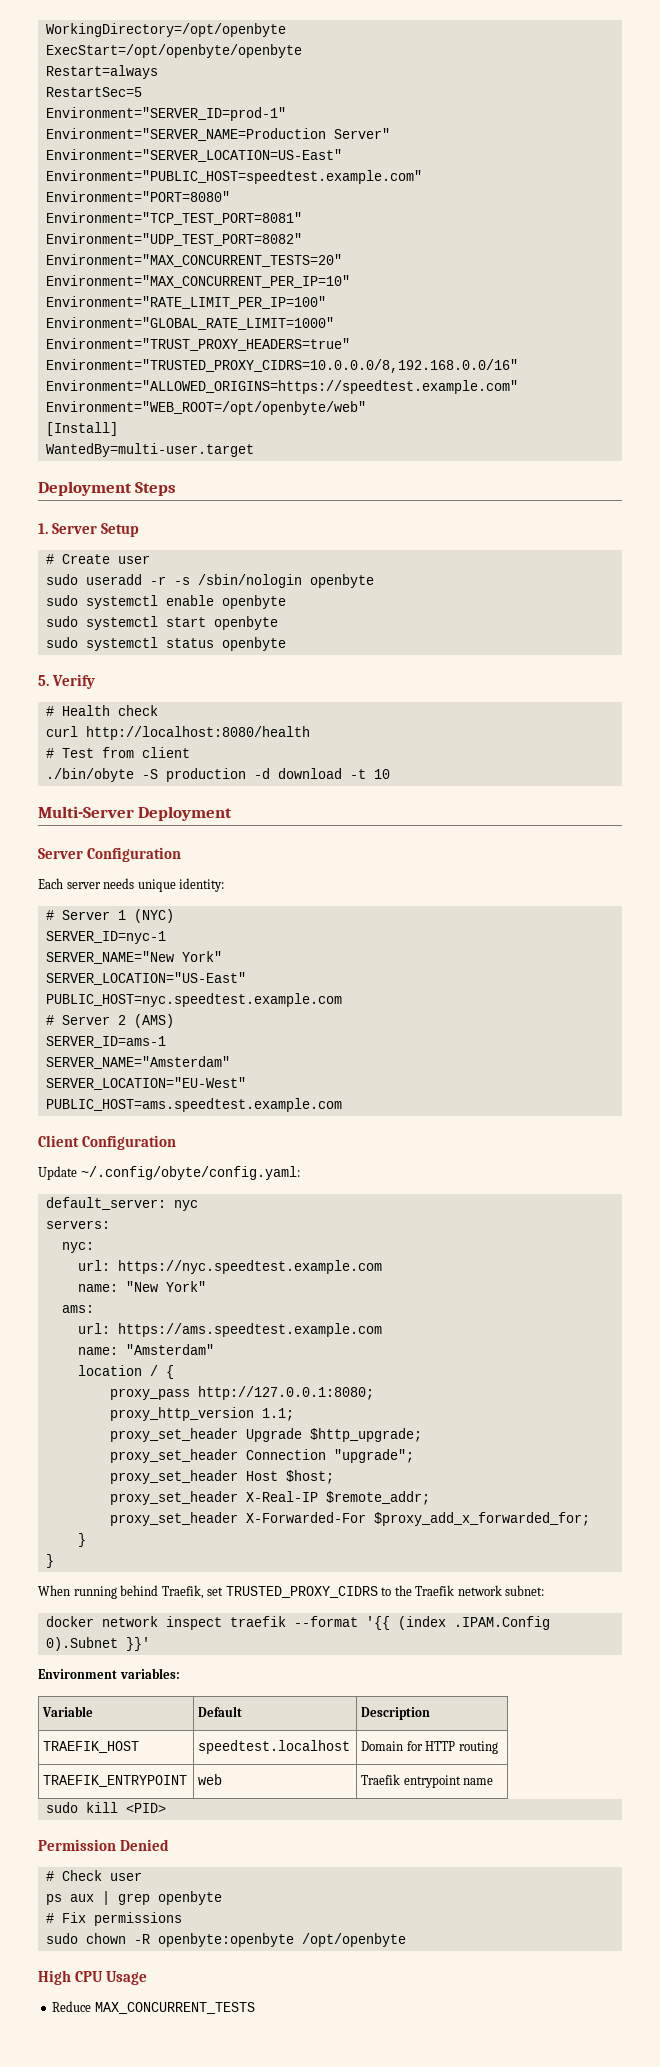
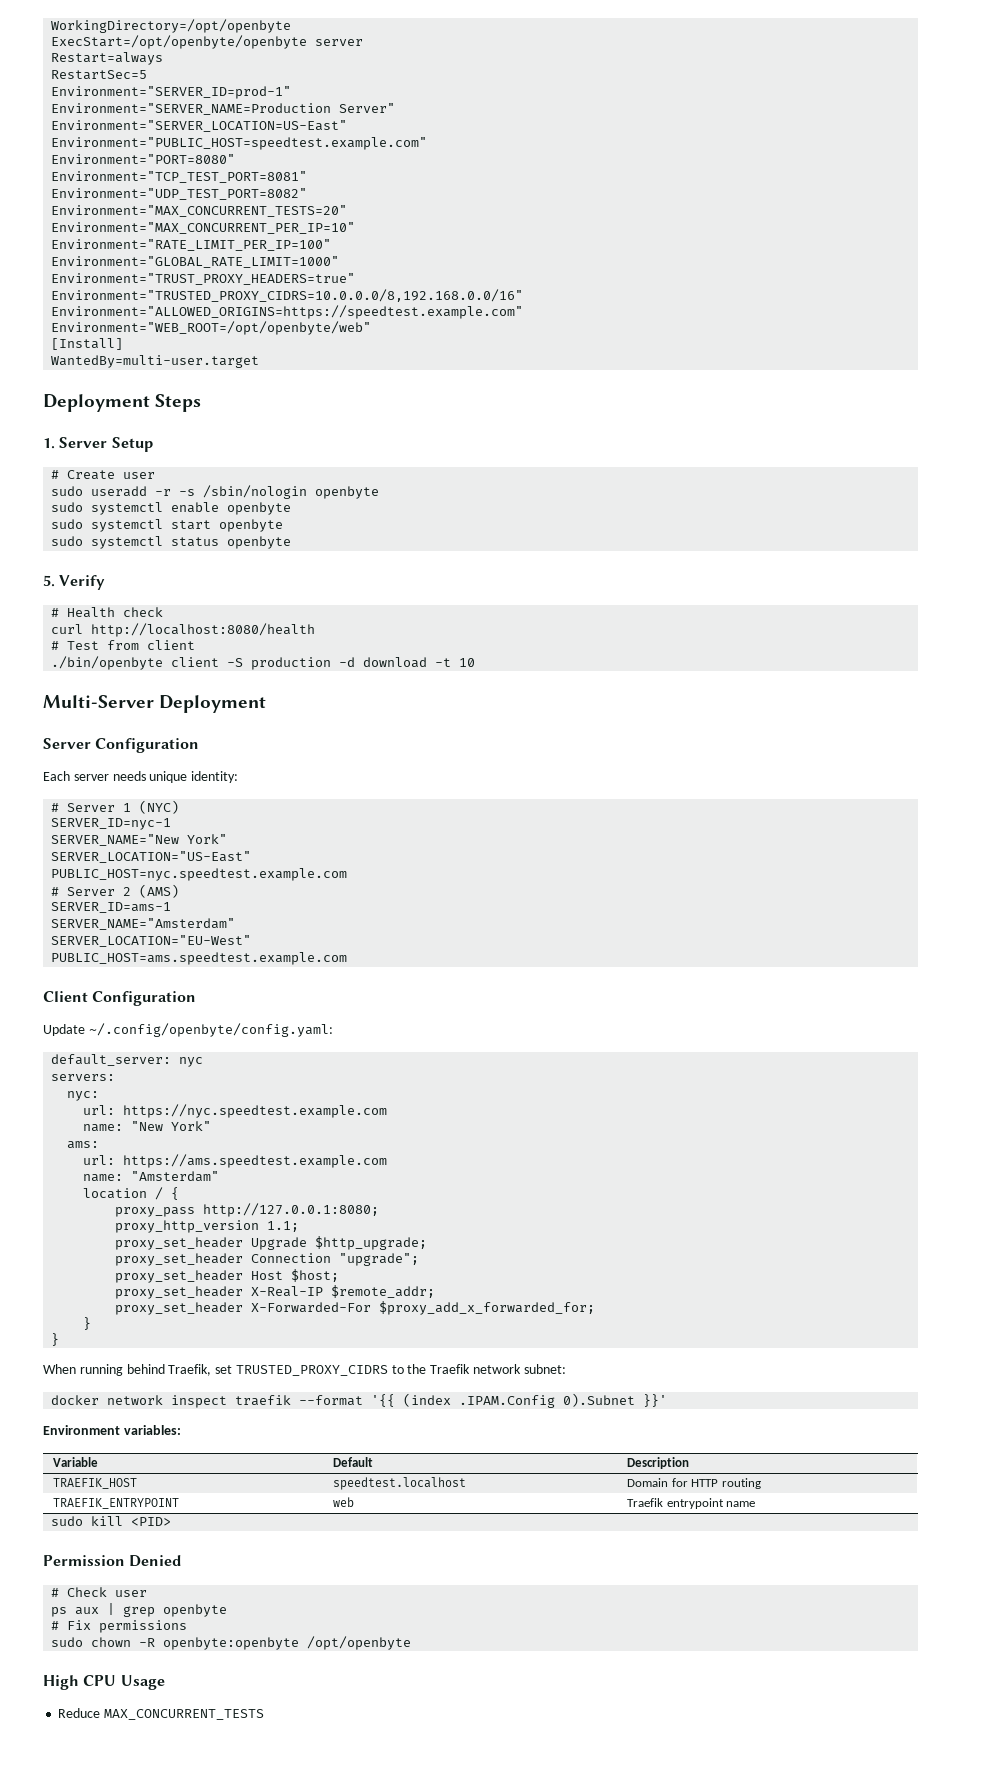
(302, 51) none -> [315,39,364,46] server
[45,768,134,782] ./bin/obyte -> [51,656,220,670] ./bin/openbyte client
[80,1166,300,1180] ~/.config/obyte/config.yaml: -> [88,1023,333,1037] ~/.config/openbyte/config.yaml:

